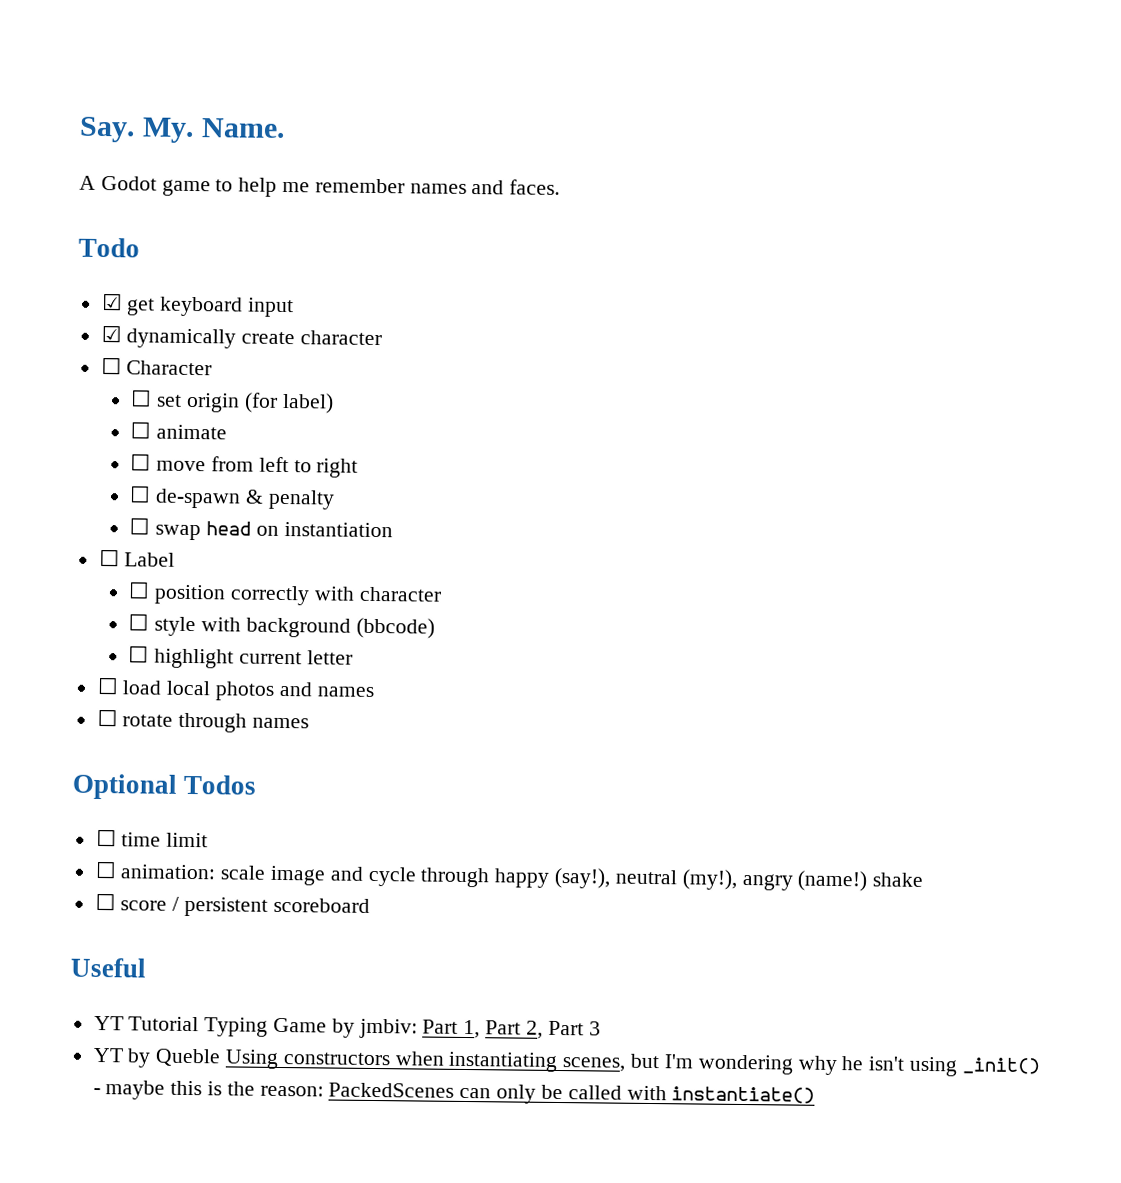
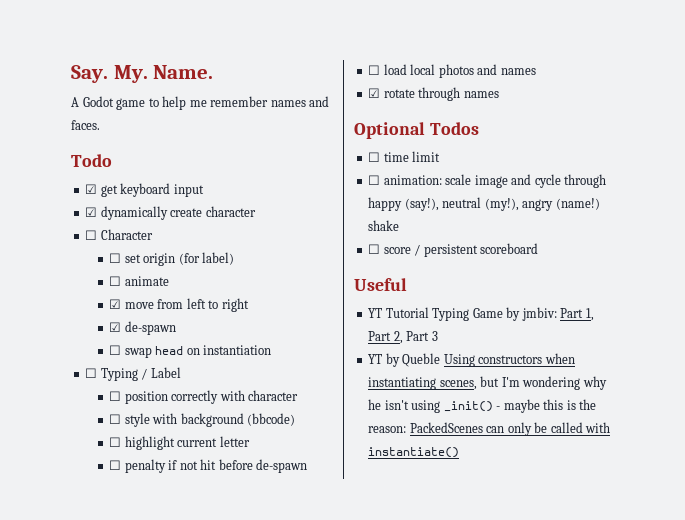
[130,453,152,471] ☐ -> [109,299,122,309] ☑
[129,485,335,510] ☐ de-spawn & penalty -> [109,321,176,335] ☑ de-spawn
(120, 557) none -> [100,368,148,381] Typing /
(353, 657) none -> [109,459,308,473] // ☐ penalty if not hit before de-spawn
[96,708,118,727] ☐ -> [368,88,381,98] ☑

